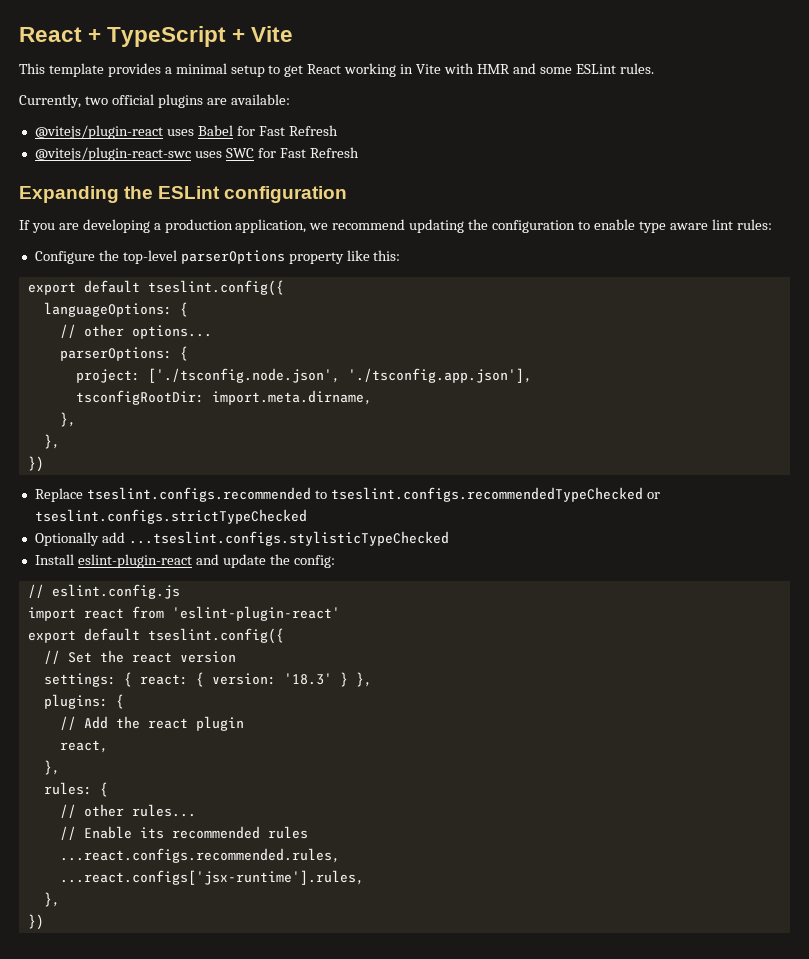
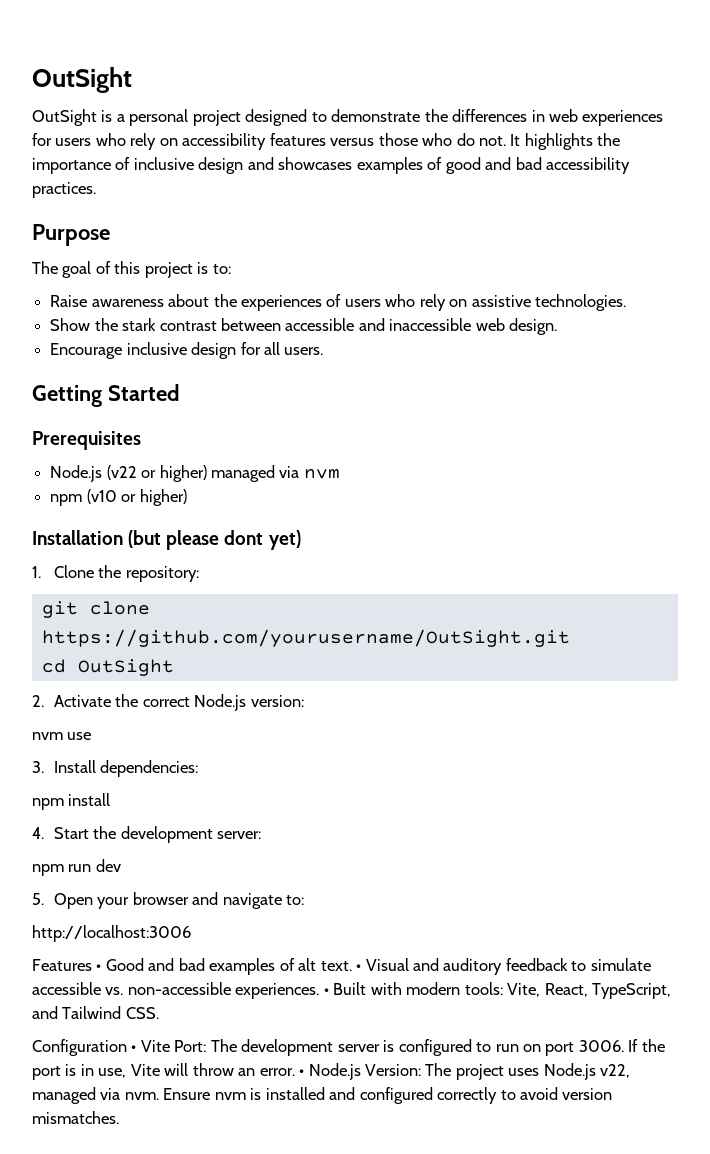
[19,26,294,47] [19,63,654,77] [19,94,290,108] [34,125,338,139] [34,147,359,161] [19,186,348,203] [19,219,772,233] [34,250,401,264] [27,280,284,296] [43,302,188,317] [59,324,212,339] [59,346,188,361] [75,368,532,383] [75,390,372,405] [59,412,76,427] [43,434,60,449] [27,456,44,472] [34,487,660,502] [34,509,307,524] [34,531,449,546] [34,554,335,568] [27,584,180,599] [27,606,340,621] [27,628,284,644] [43,650,236,664] [43,672,372,687] [43,694,124,709] [59,716,244,731] [59,740,108,753] [43,760,60,775] [43,782,108,797] [59,804,196,818] [59,826,308,840] [59,848,340,863] [59,870,364,885] [43,892,60,907] [27,914,44,930] React + TypeScript + Vite // This template provides a minimal setup to get React working in Vite with HMR and some ESLint rules. // Currently, two official plugins are available: // @vitejs/plugin-react uses Babel for Fast Refresh // @vitejs/plugin-react-swc uses SWC for Fast Refresh // Expanding the ESLint configuration // If you are developing a production application, we recommend updating the configuration to enable type aware lint rules: // Configure the top-level parserOptions property like this: // export default tseslint.config({ // languageOptions: { // // other options... // parserOptions: { // project: ['./tsconfig.node.json', './tsconfig.app.json'], // tsconfigRootDir: import.meta.dirname, // }, // }, // }) // Replace tseslint.configs.recommended to tseslint.configs.recommendedTypeChecked or tseslint.configs.strictTypeChecked // Optionally add ...tseslint.configs.stylisticTypeChecked // Install eslint-plugin-react and update the config: // // eslint.config.js // import react from 'eslint-plugin-react' // export default tseslint.config({ // // Set the react version // settings: { react: { version: '18.3' } }, // plugins: { // // Add the react plugin // react, // }, // rules: { // // other rules... // // Enable its recommended rules // ...react.configs.recommended.rules, // ...react.configs['jsx-runtime'].rules, // }, // }) -> [32,67,132,93] [32,109,664,126] [32,133,621,150] [32,157,631,174] [32,182,96,198] [32,224,110,246] [32,261,231,278] [50,294,627,311] [50,318,558,335] [50,342,324,359] [32,384,180,407] [32,431,141,450] [50,465,340,482] [50,489,187,506] [32,530,301,550] [32,565,199,582] [41,601,150,618] [41,629,570,647] [41,659,174,676] [32,694,304,711] [32,732,92,740] [32,760,199,777] [32,793,111,810] [32,826,262,843] [32,859,121,876] [32,892,305,909] [32,925,191,942] [32,958,651,975] [32,982,672,999] [32,1006,159,1019] [32,1039,665,1056] [32,1063,631,1080] [32,1087,613,1104] [32,1111,119,1124] OutSight // OutSight is a personal project designed to demonstrate the differences in web experiences for users who rely on accessibility features versus those who do not. It highlights the importance of inclusive design and showcases examples of good and bad accessibility practices. // Purpose // The goal of this project is to: // Raise awareness about the experiences of users who rely on assistive technologies. // Show the stark contrast between accessible and inaccessible web design. // Encourage inclusive design for all users. // Getting Started // Prerequisites // Node.js (v22 or higher) managed via nvm // npm (v10 or higher) // Installation (but please dont yet) // 1. Clone the repository: // git clone https://github.com/yourusername/OutSight.git // cd OutSight // 2. Activate the correct Node.js version: // nvm use // 3. Install dependencies: // npm install // 4. Start the development server: // npm run dev // 5. Open your browser and navigate to: // http://localhost:3006 // Features • Good and bad examples of alt text. • Visual and auditory feedback to simulate accessible vs. non-accessible experiences. • Built with modern tools: Vite, React, TypeScript, and Tailwind CSS. // Configuration • Vite Port: The development server is configured to run on port 3006. If the port is in use, Vite will throw an error. • Node.js Version: The project uses Node.js v22, managed via nvm. Ensure nvm is installed and configured correctly to avoid version mismatches.

